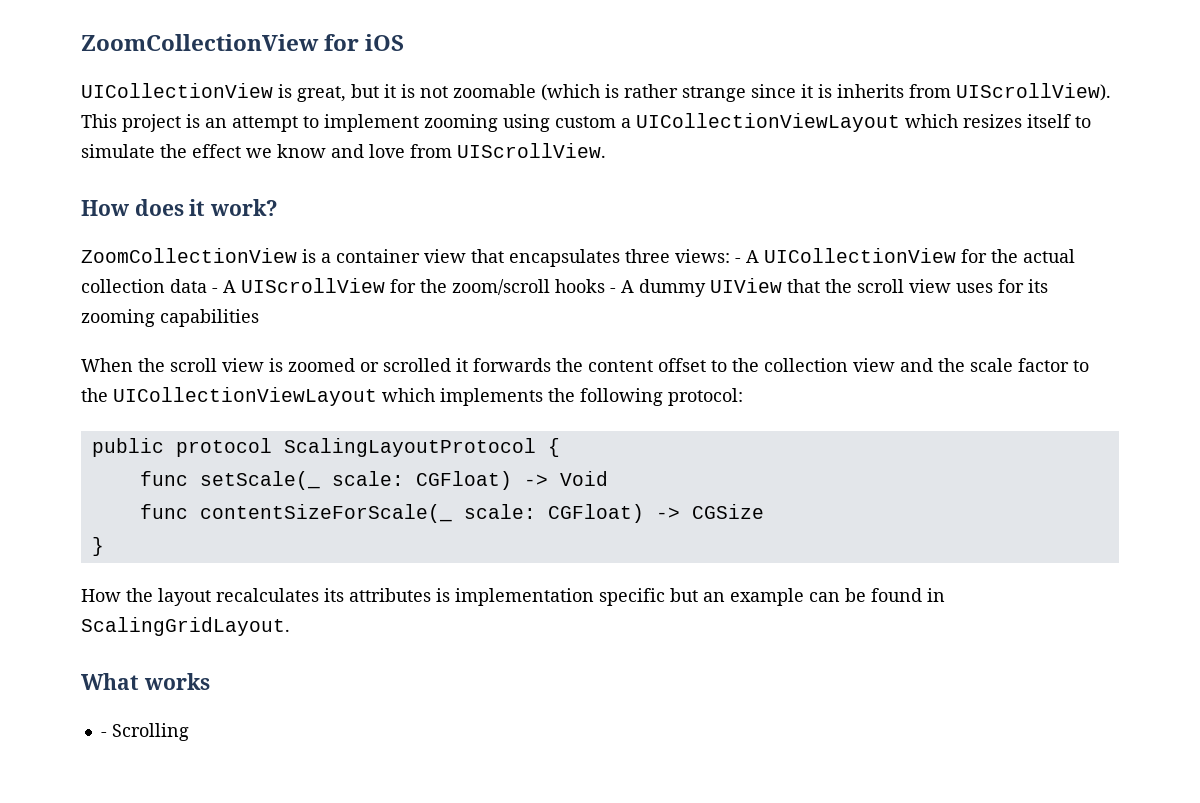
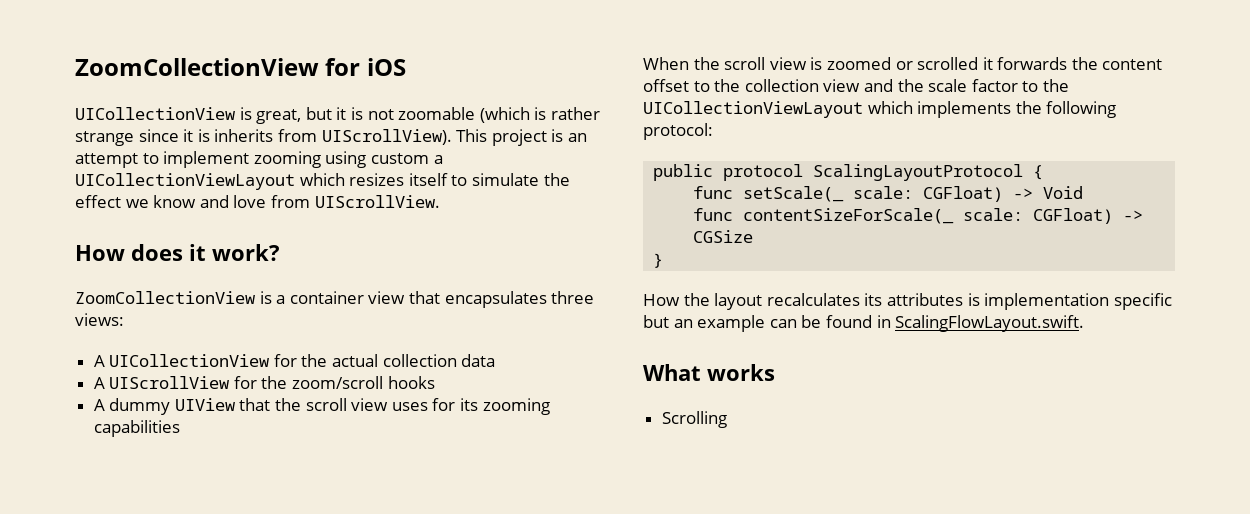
[735,258,741,263] - -> (124, 319) //
[212,288,218,293] - -> (496, 360) //
[610,288,616,293] - -> (435, 382) //
[81,617,290,636] ScalingGridLayout. -> [895,315,1085,332] ScalingFlowLayout.swift.
[100,732,107,737] - -> (775, 372) none

